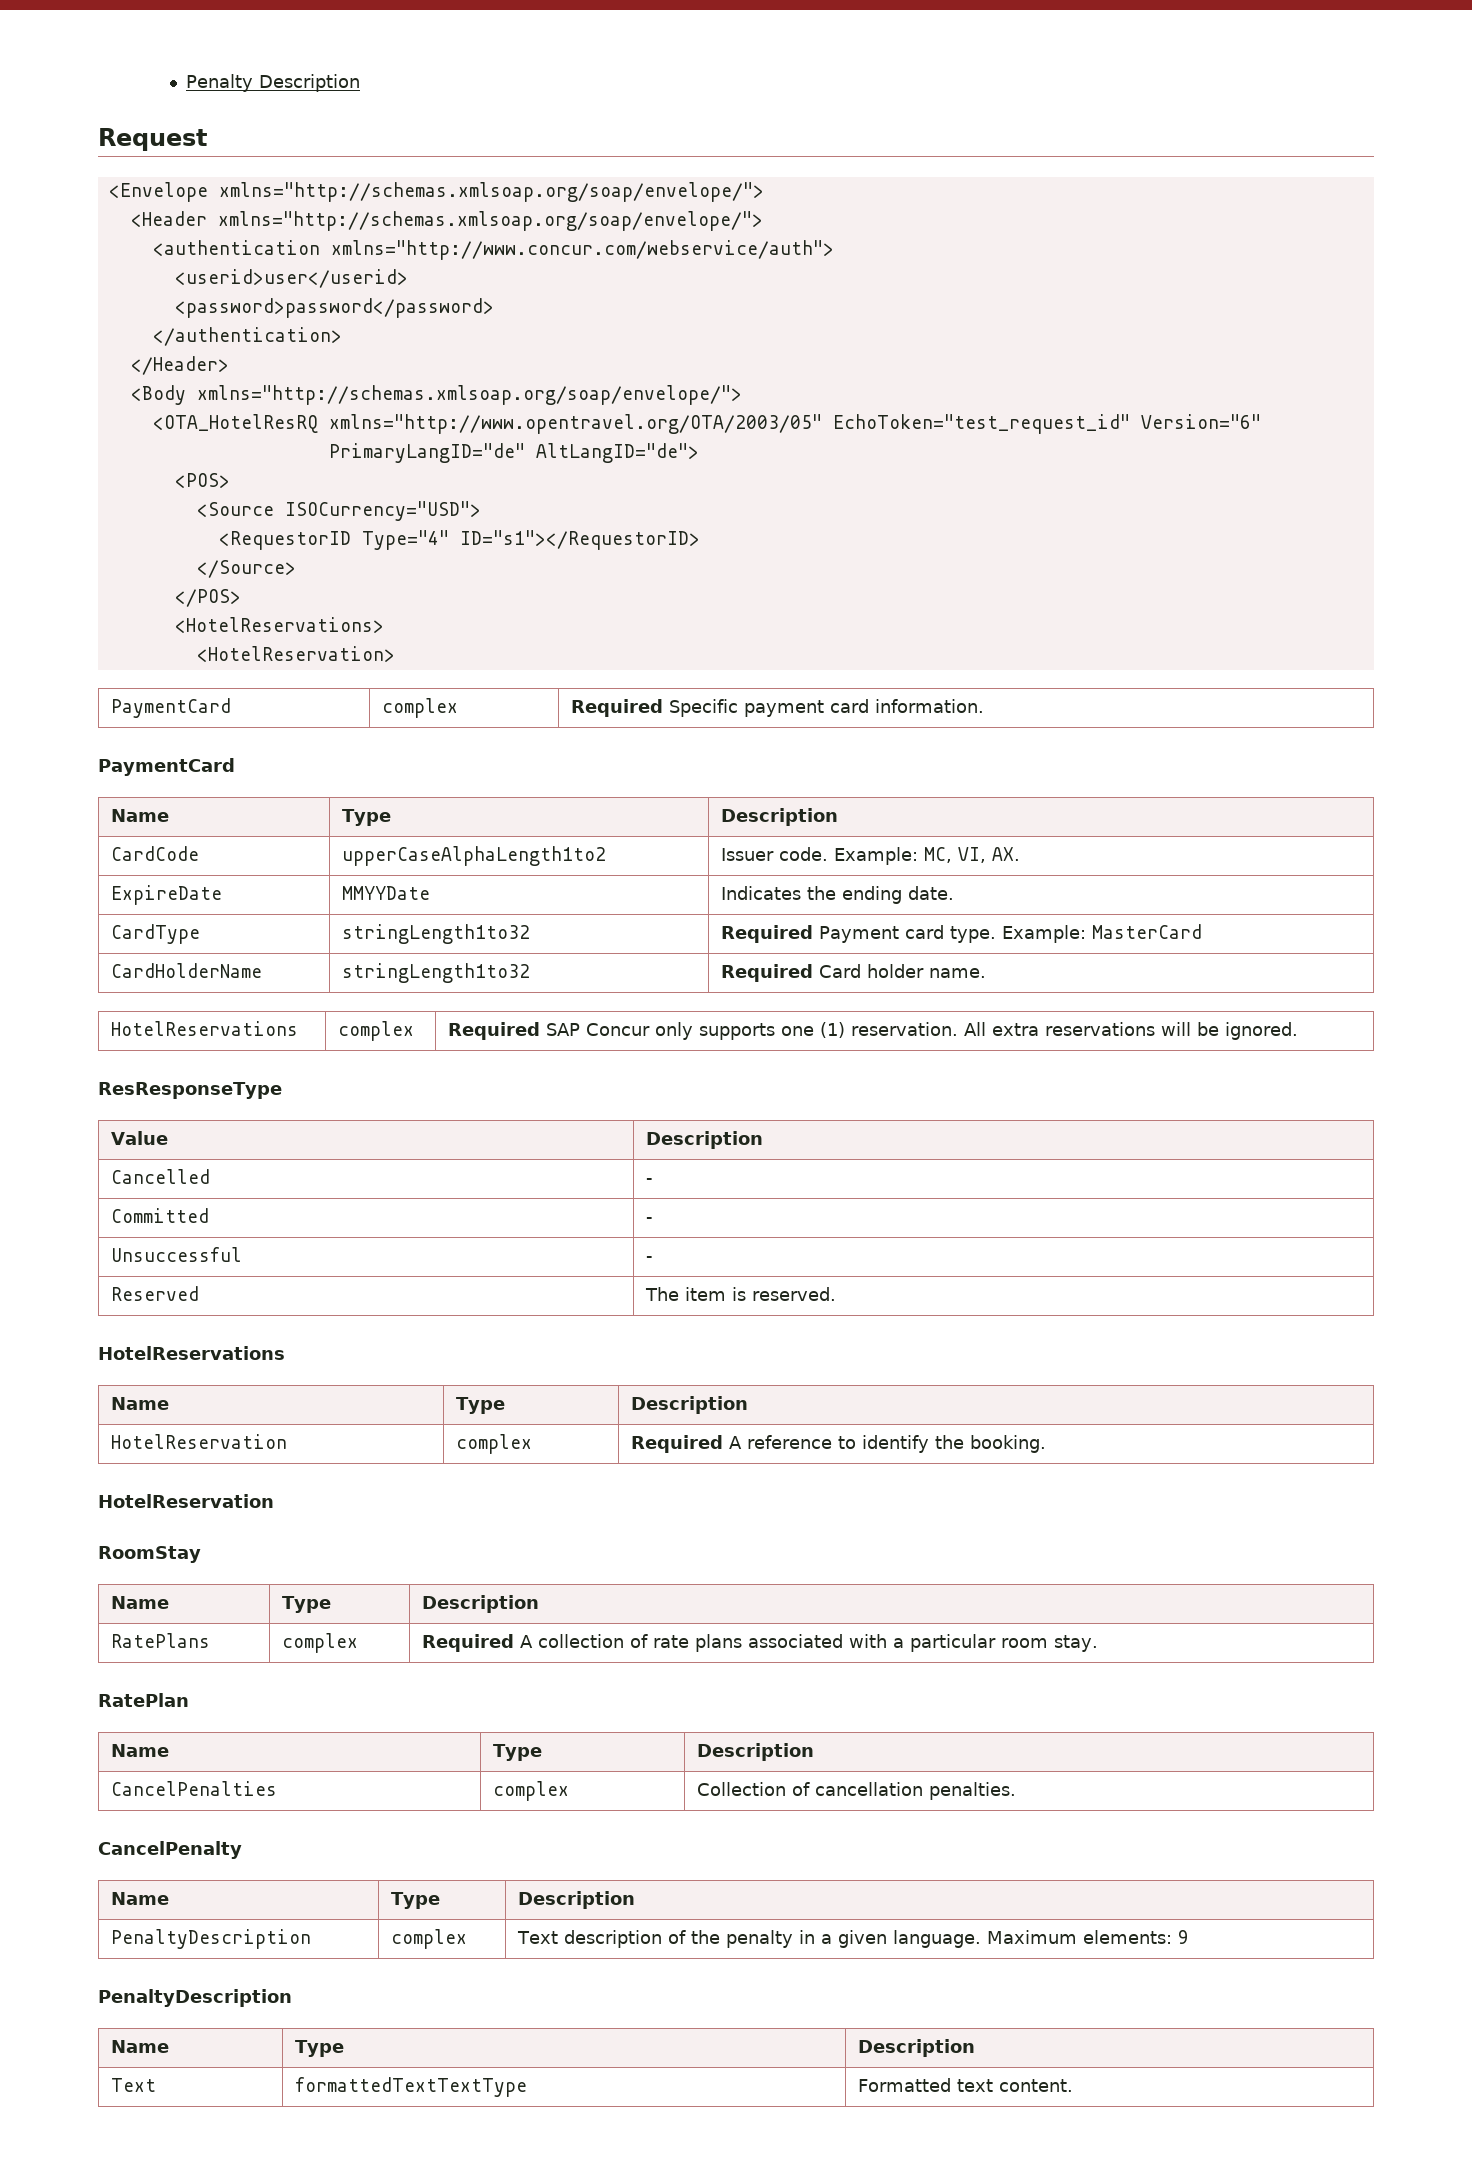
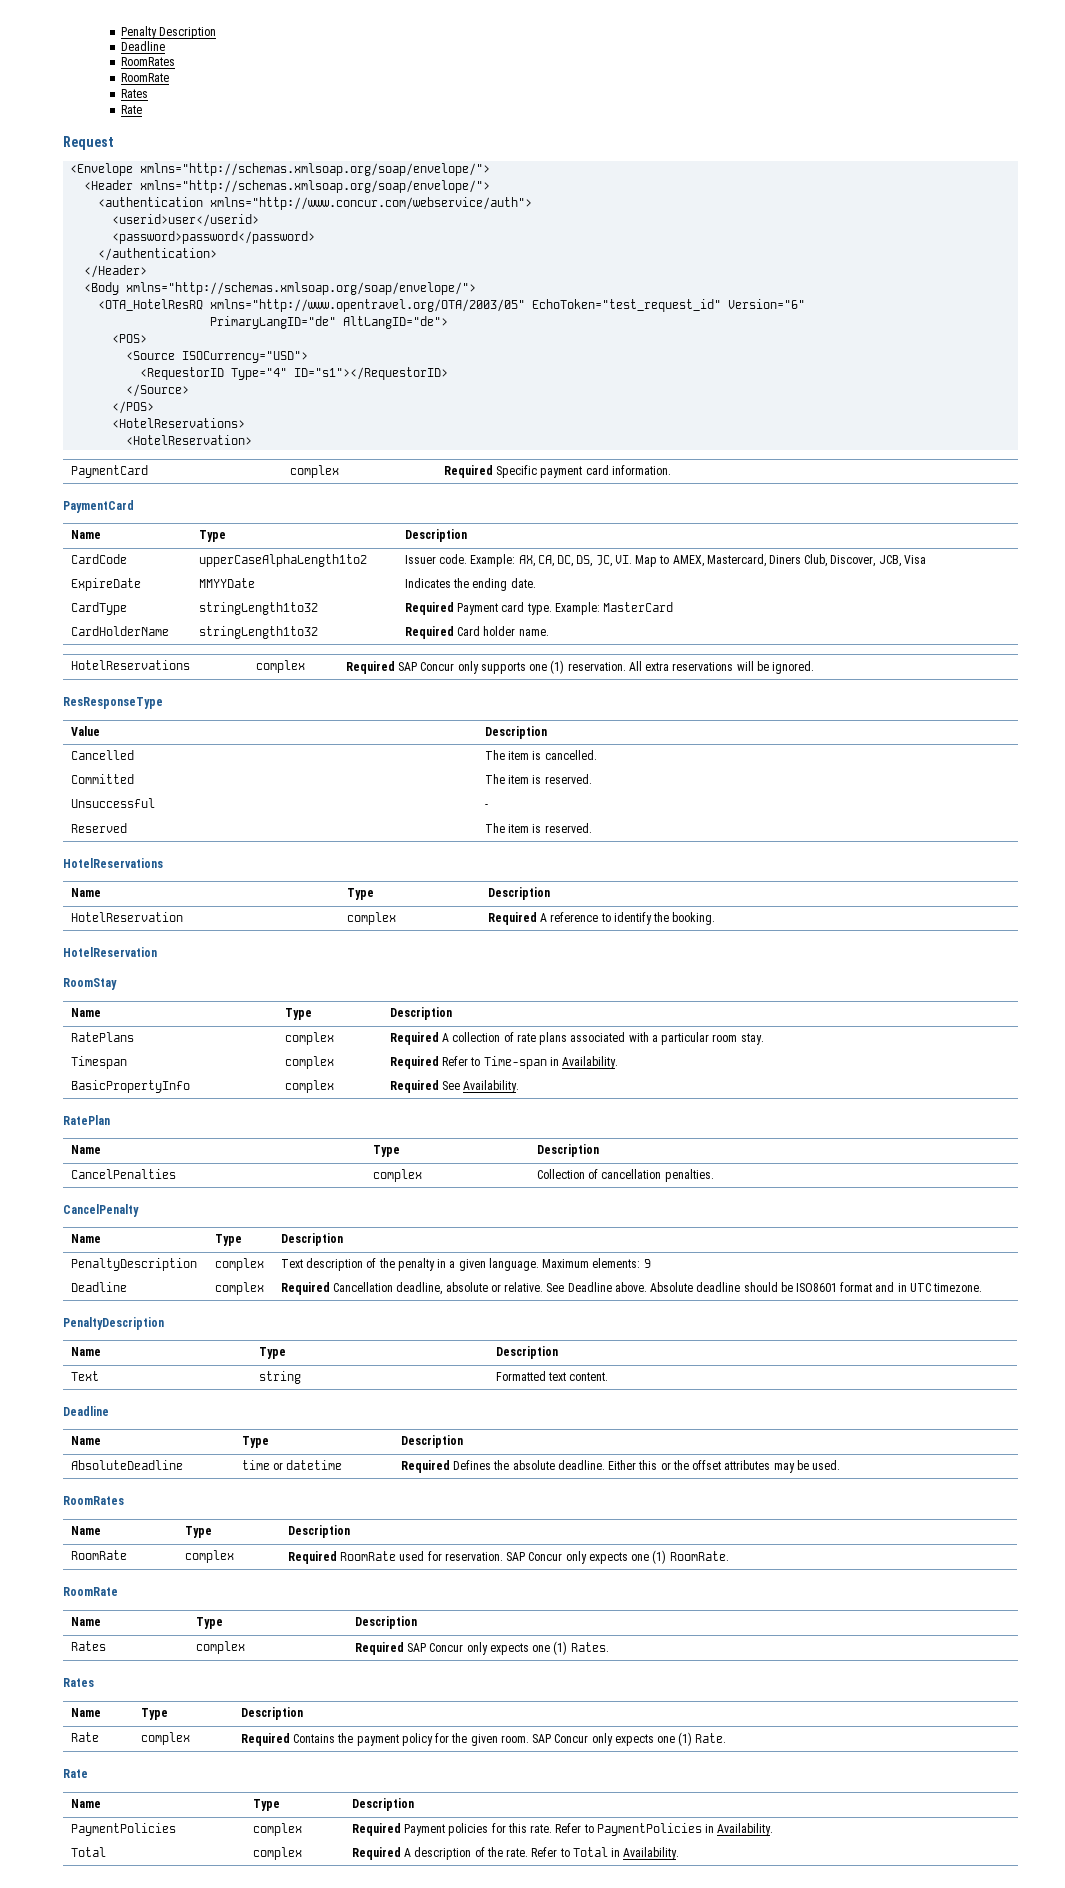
(361, 83) none -> [120,41,165,51] [120,57,175,66] [120,73,169,82] [120,89,148,98] [120,105,142,114] // Deadline // RoomRates // RoomRate // Rates // Rate
[923,847,1020,863] MC, VI, AX. -> [518,554,926,567] AX, CA, DC, DS, JC, VI. Map to AMEX, Mastercard, Diners Club, Discover, JCB, Visa
[645,1178,653,1184] [110,1208,209,1223] [645,1217,653,1223] - // Committed | - -> [484,750,597,760] [70,774,134,784] [484,774,592,784] The item is cancelled. // Committed | The item is reserved.
(1098, 1643) none -> [70,1056,127,1069] [284,1056,334,1069] [389,1056,619,1069] [70,1080,190,1093] [284,1080,334,1093] [389,1080,520,1093] // Timespan | complex | Required Refer to Time-span in Availability. // BasicPropertyInfo | complex | Required See Availability.
(1189, 1937) none -> [70,1282,127,1292] [214,1282,264,1295] [280,1282,983,1295] // Deadline | complex | Required Cancellation deadline, absolute or relative. See Deadline above. Absolute deadline should be ISO8601 format and in UTC timezone.
[294,2077,527,2097] formattedTextTextType -> [258,1371,301,1384] string
(1073, 2085) none -> [63,1406,109,1416] [70,1436,101,1445] [241,1436,269,1448] [400,1435,463,1448] [70,1460,183,1470] [241,1460,343,1470] [400,1460,841,1473] [63,1496,124,1505] [70,1526,101,1535] [184,1526,212,1538] [287,1525,350,1538] [70,1550,127,1560] [184,1550,234,1563] [287,1550,729,1564] [63,1587,118,1596] [70,1617,101,1626] [195,1617,223,1629] [354,1616,417,1629] [70,1641,106,1651] [195,1641,245,1654] [354,1641,609,1655] [63,1678,94,1687] [70,1708,101,1717] [140,1708,168,1720] [240,1707,303,1720] [70,1732,99,1742] [140,1732,190,1745] [240,1732,727,1746] [63,1769,88,1778] [70,1799,101,1808] [252,1799,280,1811] [351,1798,414,1811] [70,1823,176,1836] [252,1823,302,1836] [351,1823,774,1836] [70,1847,106,1857] [252,1847,302,1860] [351,1847,680,1860] // Deadline // Name | Type | Description // AbsoluteDeadline | time or datetime | Required Defines the absolute deadline. Either this or the offset attributes may be used. // RoomRates // Name | Type | Description // RoomRate | complex | Required RoomRate used for reservation. SAP Concur only expects one (1) RoomRate. // RoomRate // Name | Type | Description // Rates | complex | Required SAP Concur only expects one (1) Rates. // Rates // Name | Type | Description // Rate | complex | Required Contains the payment policy for the given room. SAP Concur only expects one (1) Rate. // Rate // Name | Type | Description // PaymentPolicies | complex | Required Payment policies for this rate. Refer to PaymentPolicies in Availability. // Total | complex | Required A description of the rate. Refer to Total in Availability.

